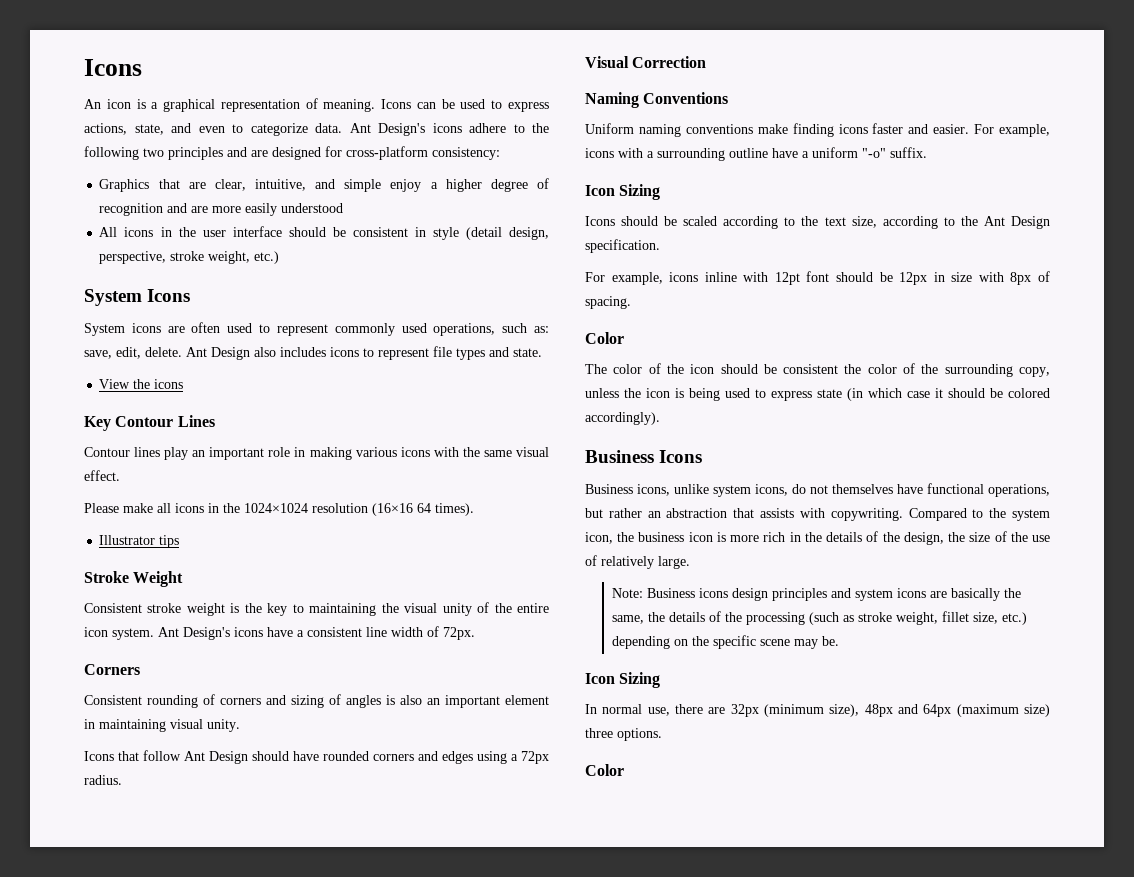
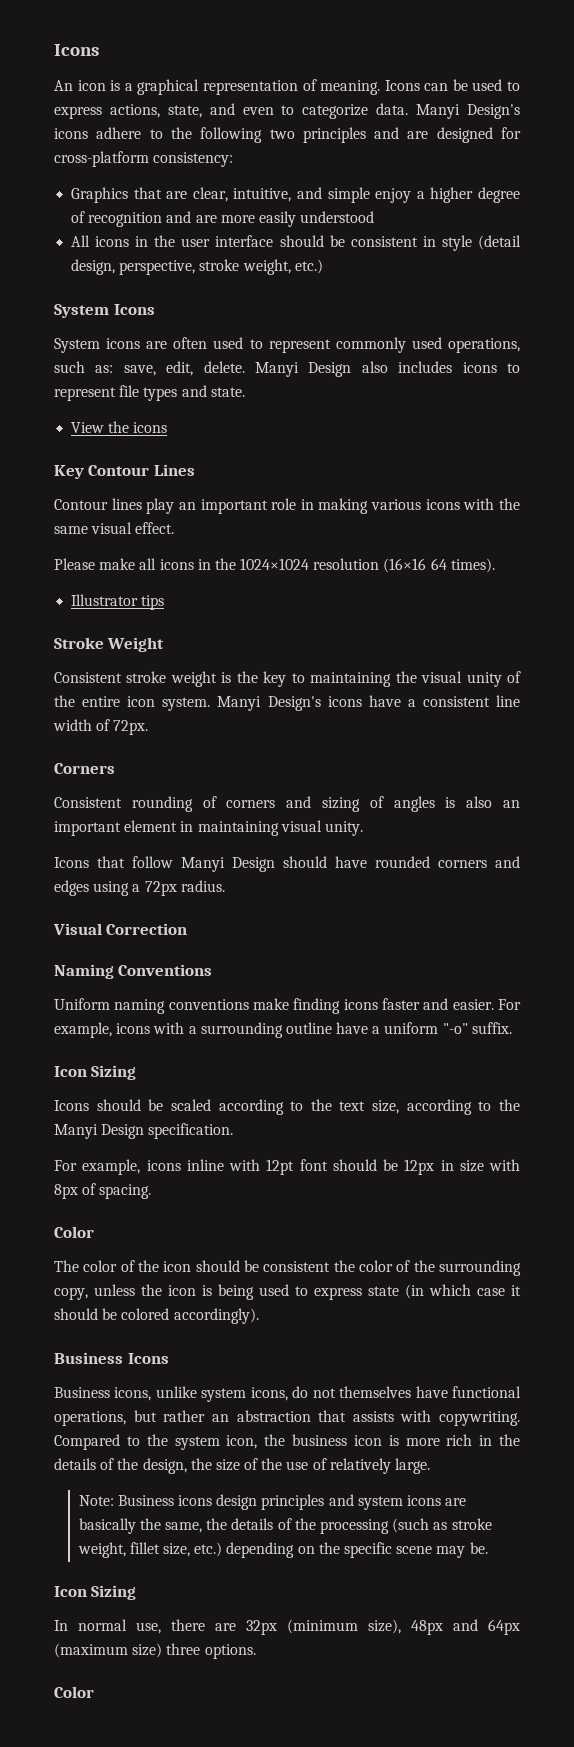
[349,123,371,133] Ant -> [416,104,461,119] Manyi
[186,347,207,357] Ant -> [255,362,299,377] Manyi
[158,627,179,637] Ant -> [217,696,262,711] Manyi
[184,751,205,761] Ant -> [181,857,225,872] Manyi
[983,216,1005,226] Ant -> [54,1124,98,1139] Manyi

